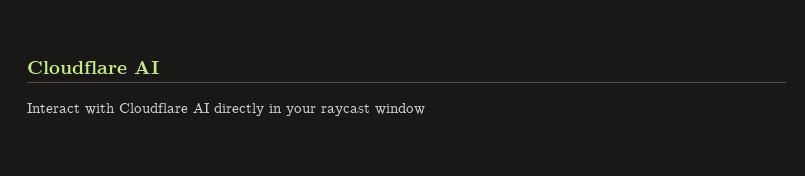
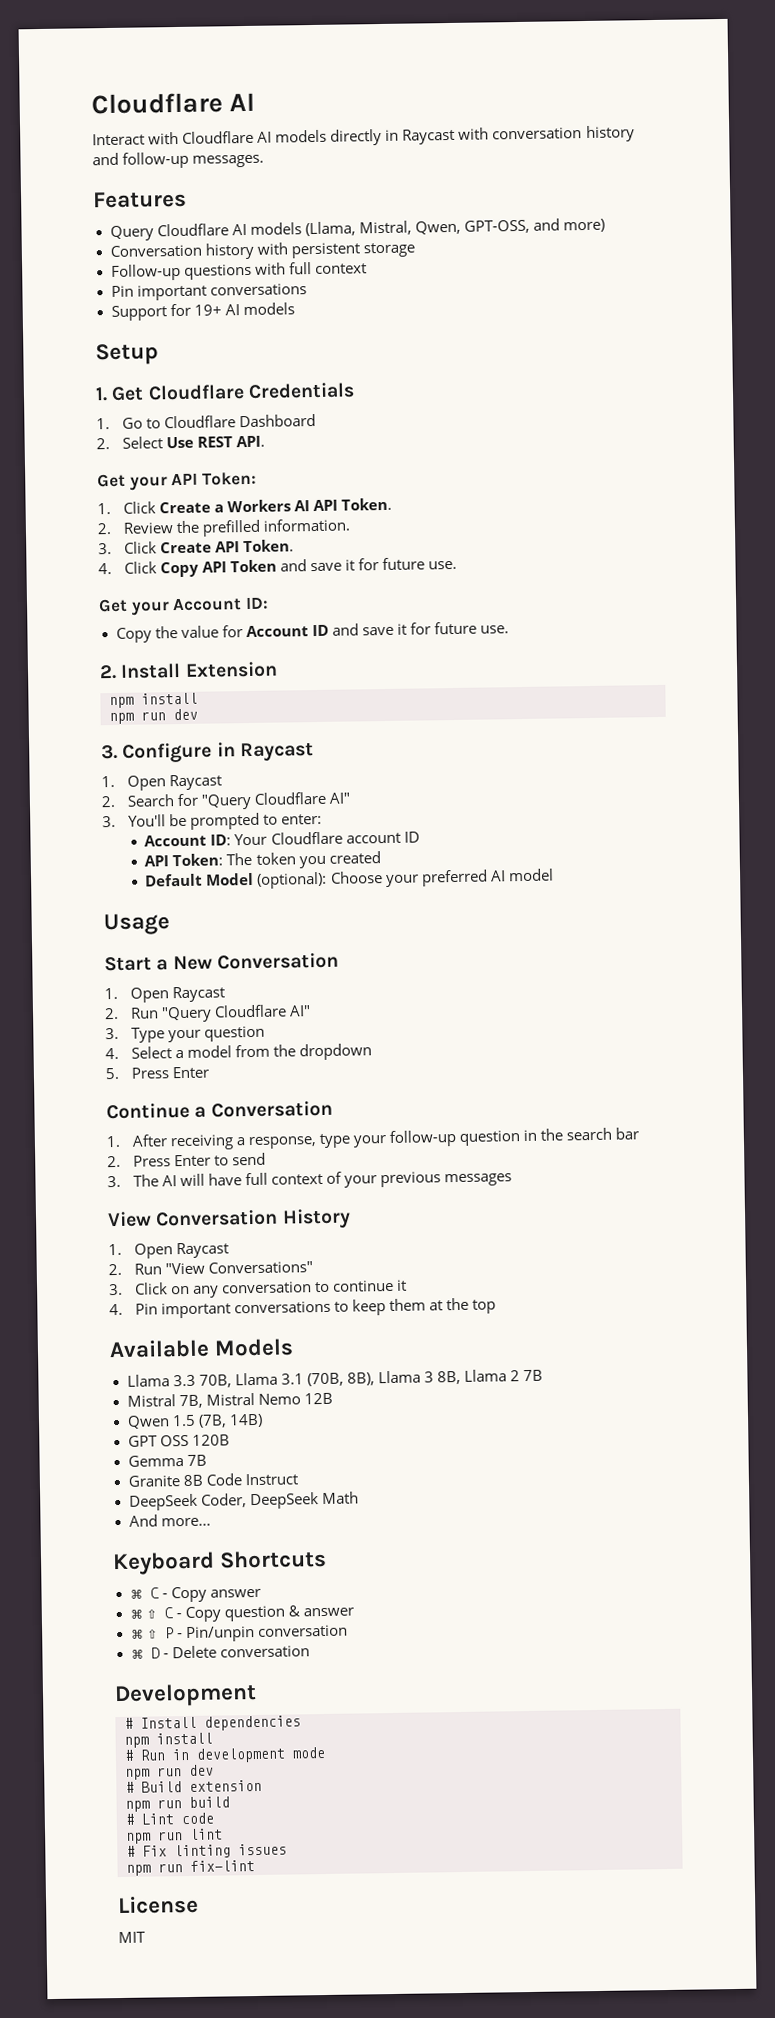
(209, 108) none -> [275,129,328,143] models
[286,103,425,116] your raycast window -> [402,125,635,145] [92,151,265,169] [92,190,187,209] [109,218,605,241] [109,242,415,260] [110,262,367,281] [110,283,307,301] [110,302,295,321] [95,343,159,366] [95,382,355,402] [96,413,317,430] [96,435,266,450] [97,471,257,491] [97,497,393,515] [97,518,351,537] [98,539,294,555] [98,557,458,578] [98,596,269,616] [115,621,510,643] [99,661,278,680] [109,692,198,709] [109,708,198,725] [101,742,314,763] [101,774,222,791] [101,791,351,810] [102,812,323,830] [144,831,420,847] [144,851,381,869] [145,868,554,889] [103,913,170,936] [104,952,339,972] [104,986,225,1003] [104,1004,312,1023] [105,1025,265,1043] [105,1043,373,1061] [105,1066,209,1080] [106,1100,333,1120] [106,1127,640,1151] [107,1152,267,1168] [107,1171,513,1188] [107,1208,351,1229] [108,1242,229,1259] [108,1261,313,1276] [109,1279,408,1298] [109,1297,497,1319] [109,1338,295,1359] [126,1369,544,1388] [126,1392,333,1409] [126,1413,263,1429] [127,1434,230,1447] [127,1454,207,1467] [127,1473,298,1487] [128,1491,359,1511] [128,1514,211,1527] [112,1549,328,1576] [129,1586,261,1603] [129,1605,354,1623] [130,1624,348,1643] [130,1645,310,1659] [114,1683,257,1708] [124,1715,301,1731] [124,1732,213,1748] [124,1746,325,1763] [125,1764,214,1780] [125,1779,262,1793] [125,1796,230,1812] [125,1812,214,1825] [126,1828,223,1844] [126,1843,287,1859] [126,1860,255,1876] [117,1895,199,1915] [118,1931,146,1944] Raycast with conversation history and follow-up messages. // Features // Query Cloudflare AI models (Llama, Mistral, Qwen, GPT-OSS, and more) // Conversation history with persistent storage // Follow-up questions with full context // Pin important conversations // Support for 19+ AI models // Setup // 1. Get Cloudflare Credentials // 1. Go to Cloudflare Dashboard // 2. Select Use REST API. // Get your API Token: // 1. Click Create a Workers AI API Token. // 2. Review the prefilled information. // 3. Click Create API Token. // 4. Click Copy API Token and save it for future use. // Get your Account ID: // Copy the value for Account ID and save it for future use. // 2. Install Extension // npm install // npm run dev // 3. Configure in Raycast // 1. Open Raycast // 2. Search for "Query Cloudflare AI" // 3. You'll be prompted to enter: // Account ID: Your Cloudflare account ID // API Token: The token you created // Default Model (optional): Choose your preferred AI model // Usage // Start a New Conversation // 1. Open Raycast // 2. Run "Query Cloudflare AI" // 3. Type your question // 4. Select a model from the dropdown // 5. Press Enter // Continue a Conversation // 1. After receiving a response, type your follow-up question in the search bar // 2. Press Enter to send // 3. The AI will have full context of your previous messages // View Conversation History // 1. Open Raycast // 2. Run "View Conversations" // 3. Click on any conversation to continue it // 4. Pin important conversations to keep them at the top // Available Models // Llama 3.3 70B, Llama 3.1 (70B, 8B), Llama 3 8B, Llama 2 7B // Mistral 7B, Mistral Nemo 12B // Qwen 1.5 (7B, 14B) // GPT OSS 120B // Gemma 7B // Granite 8B Code Instruct // DeepSeek Coder, DeepSeek Math // And more... // Keyboard Shortcuts // ⌘ C - Copy answer // ⌘ ⇧ C - Copy question & answer // ⌘ ⇧ P - Pin/unpin conversation // ⌘ D - Delete conversation // Development // # Install dependencies // npm install // # Run in development mode // npm run dev // # Build extension // npm run build // # Lint code // npm run lint // # Fix linting issues // npm run fix-lint // License // MIT

